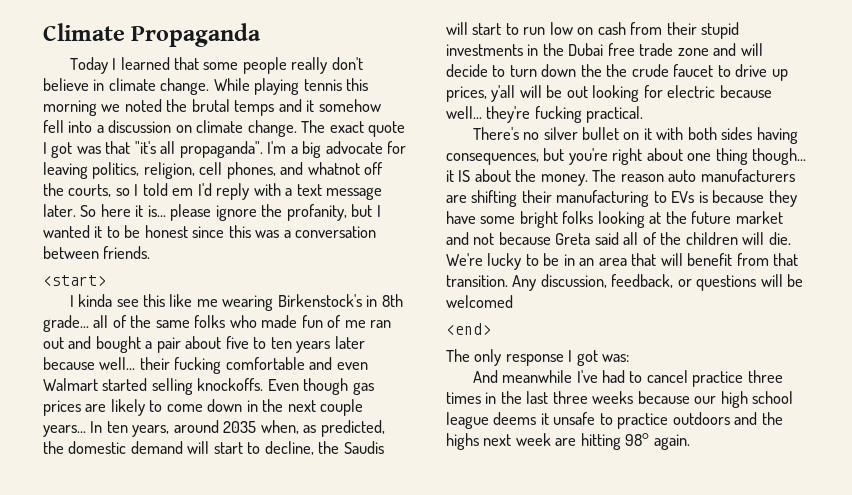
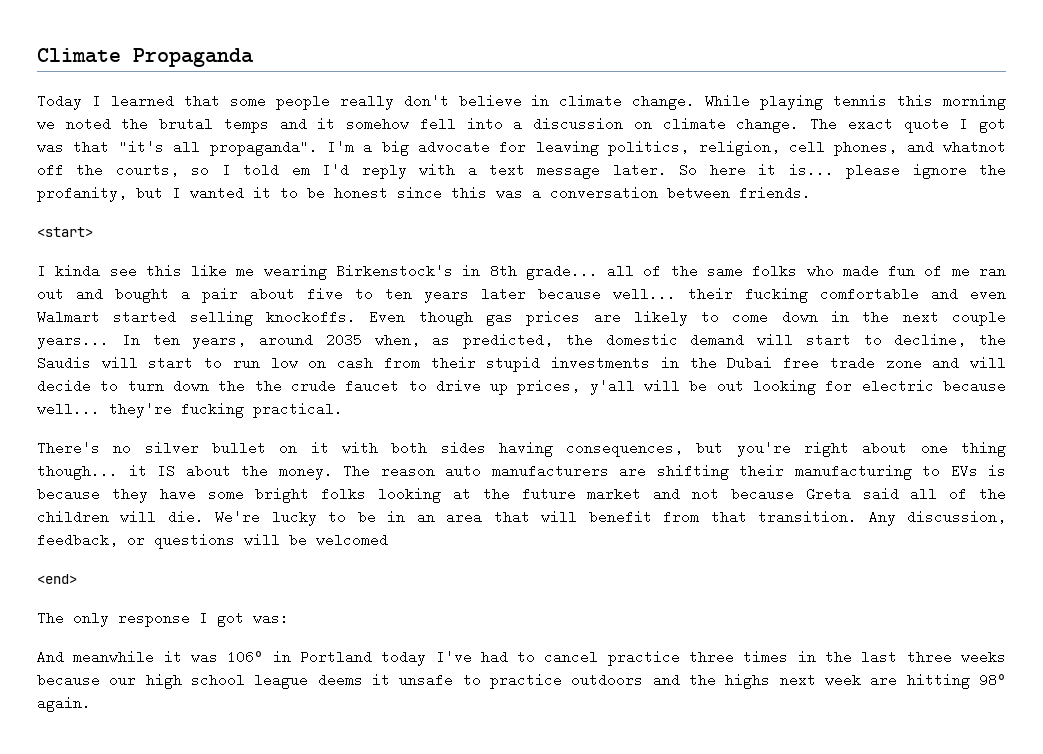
(573, 376) none -> [163,650,427,666] it was 106° in Portland today

